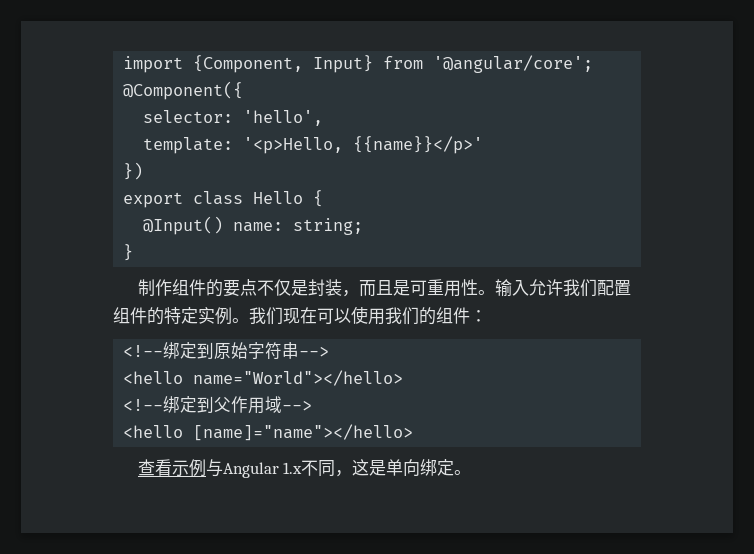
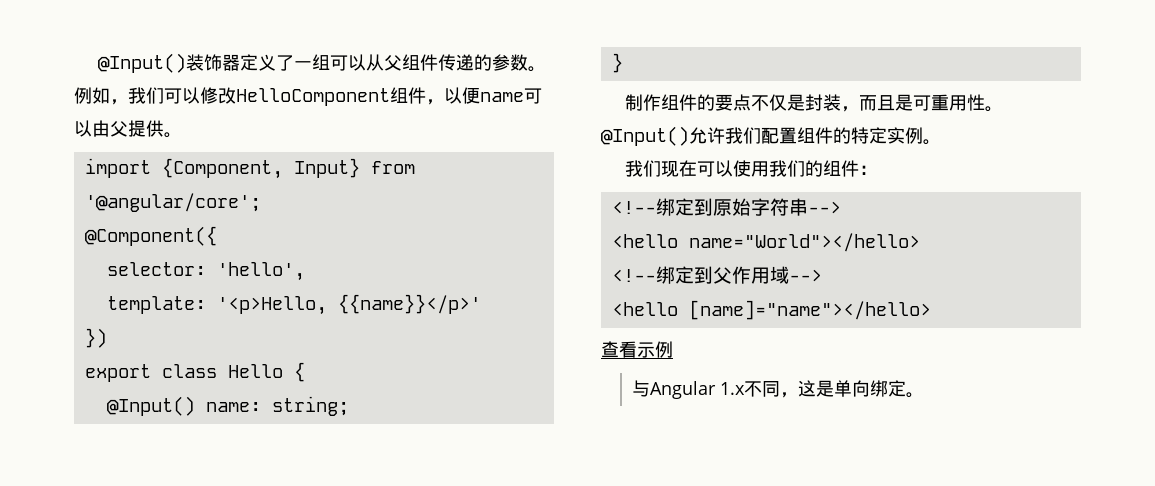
(123, 64) none -> [97,53,546,73] [74,87,542,106] [74,120,182,138] @Input()装饰器定义了一组可以从父组件传递的参数。例如，我们可以修改HelloComponent组件，以便name可以由父提供。 //
[494,279,529,297] 输入 -> [601,126,689,146] @Input()
(249, 320) none -> (941, 142) //
(206, 468) none -> (673, 349) //

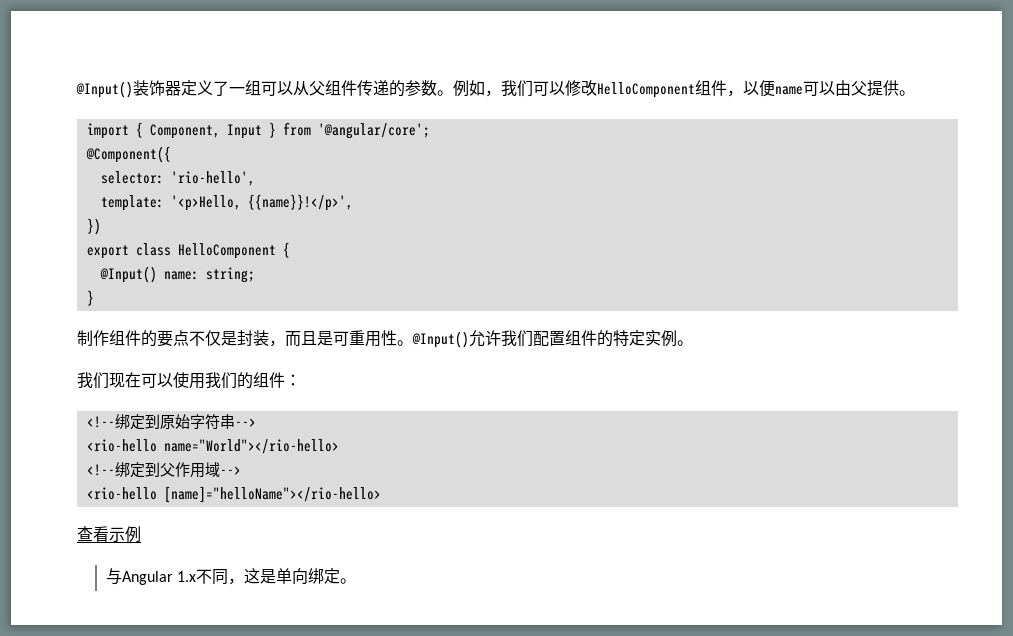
[161,158,360,179] {Component, Input} -> [135,122,276,139] { Component, Input }
[216,262,305,281] 'hello', -> [170,171,255,186] 'rio-hello',
[337,294,481,314] {{name}}</p>' -> [247,194,353,211] {{name}}!</p>',
[227,364,283,378] Hello -> [177,243,276,259] HelloComponent
[611,233,920,252] <hello name="World"></hello> -> [86,439,339,454] <rio-hello name="World"></rio-hello>
[611,300,931,320] <hello [name]="name"></hello> -> [86,486,381,503] <rio-hello [name]="helloName"></rio-hello>

